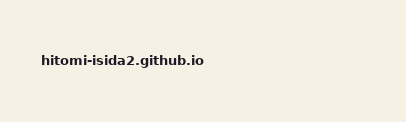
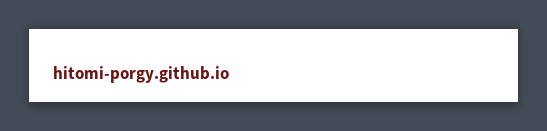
[41,55,204,68] hitomi-isida2.github.io -> [53,66,229,83] hitomi-porgy.github.io

